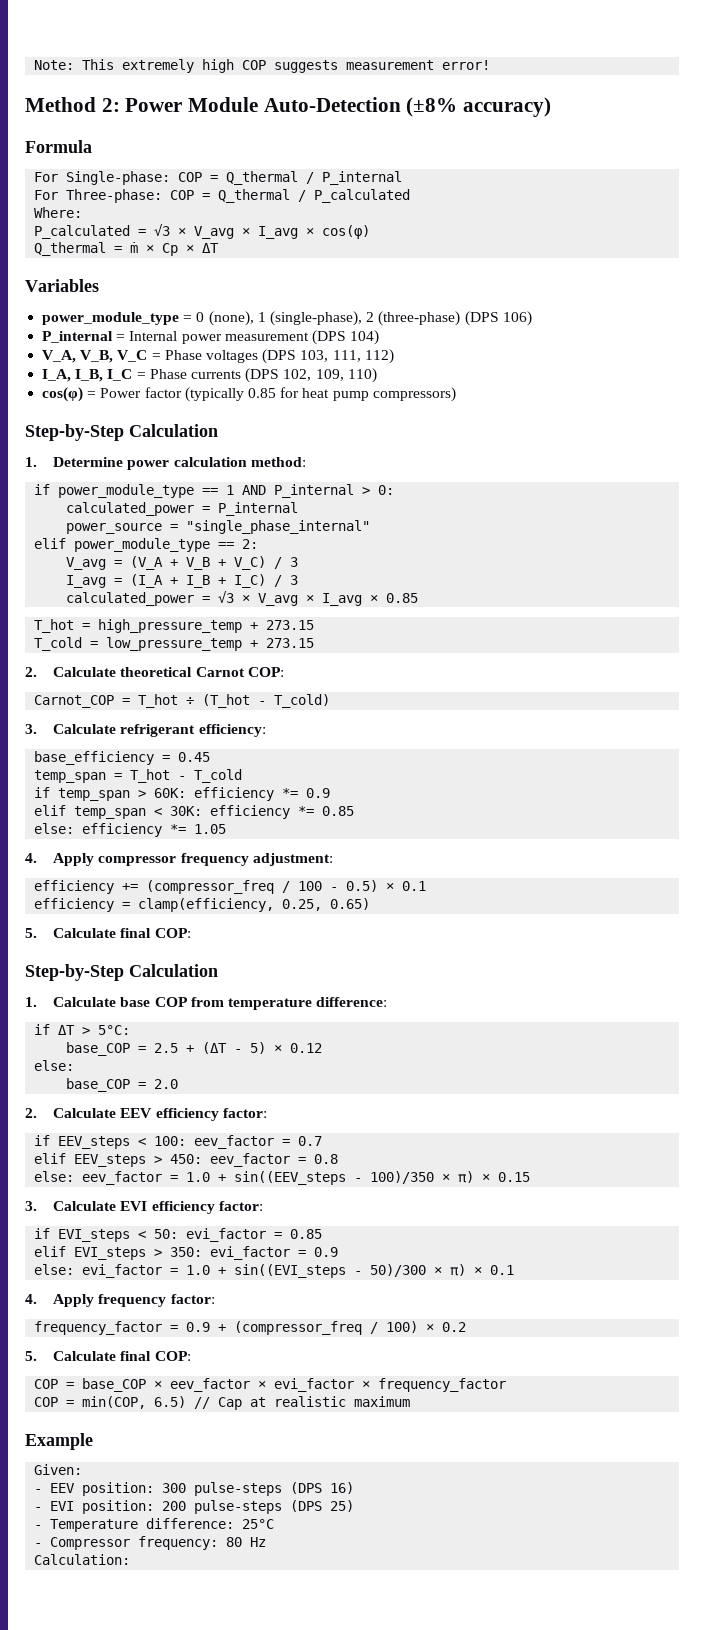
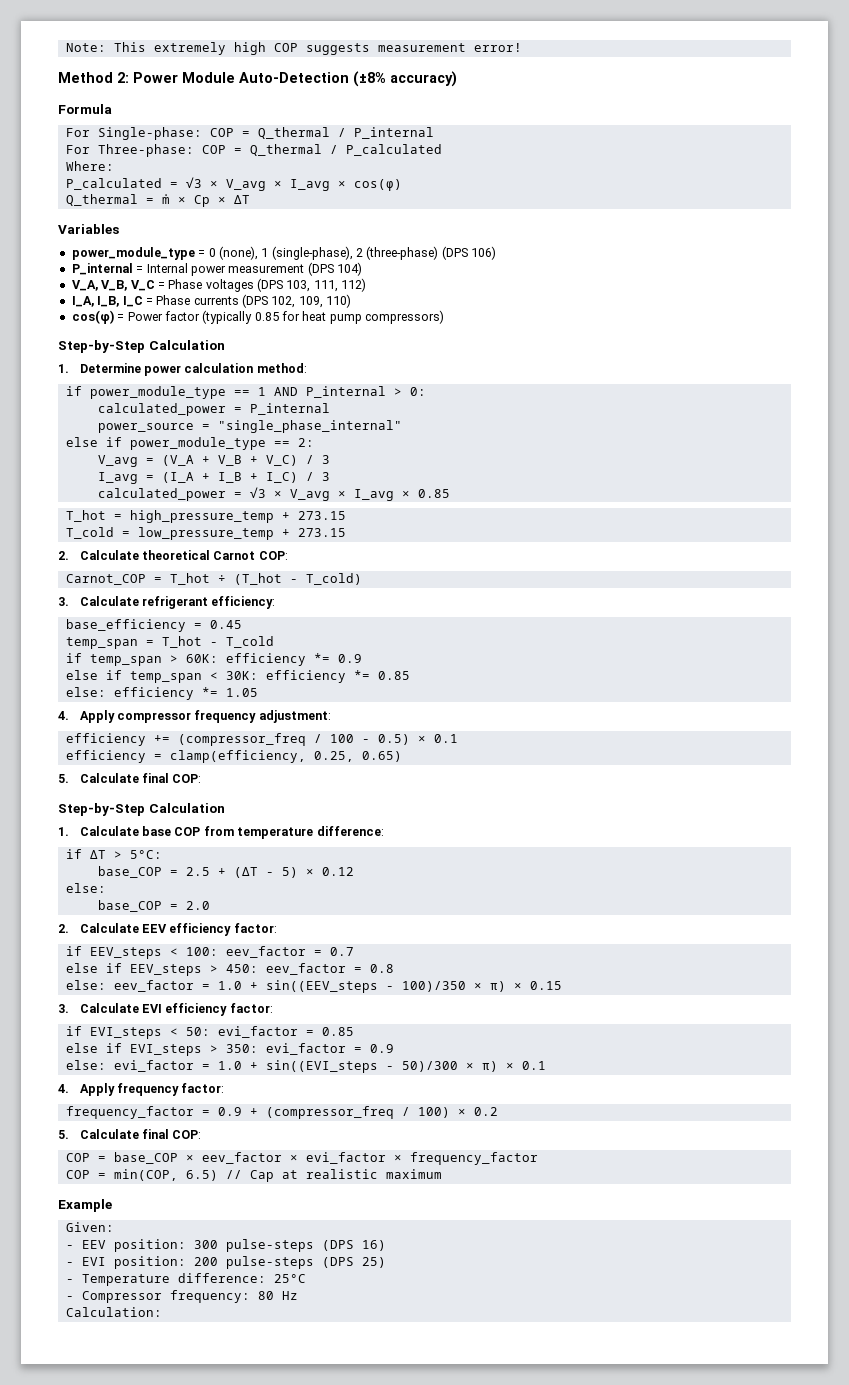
[34,538,67,549] elif -> [65,437,122,447] else if
[34,805,67,816] elif -> [65,670,122,680] else if
[34,1153,67,1164] elif -> [65,963,122,973] else if
[34,1246,67,1257] elif -> [65,1043,122,1053] else if

